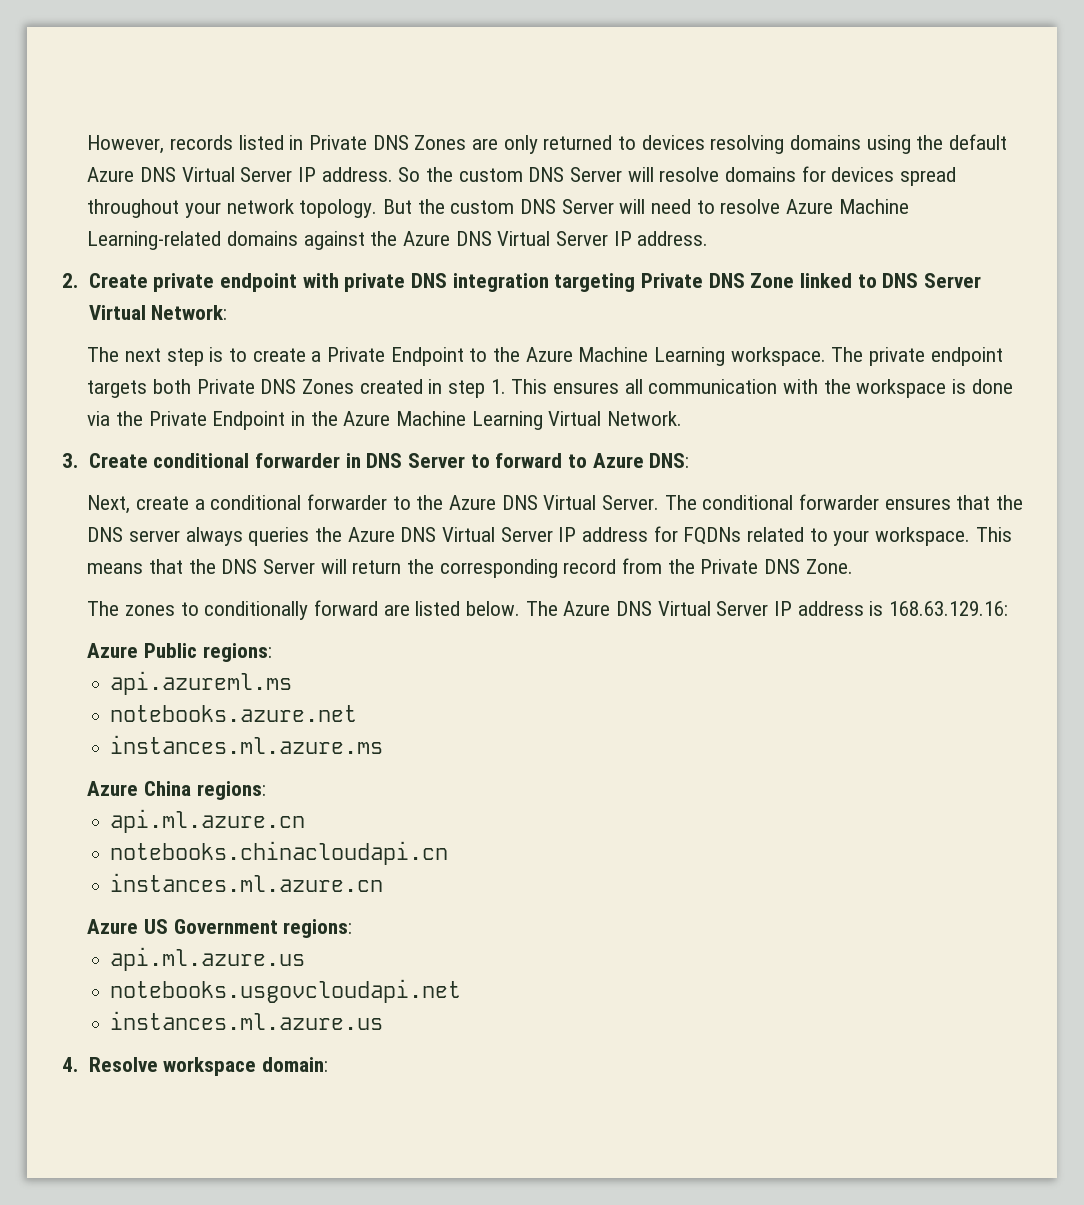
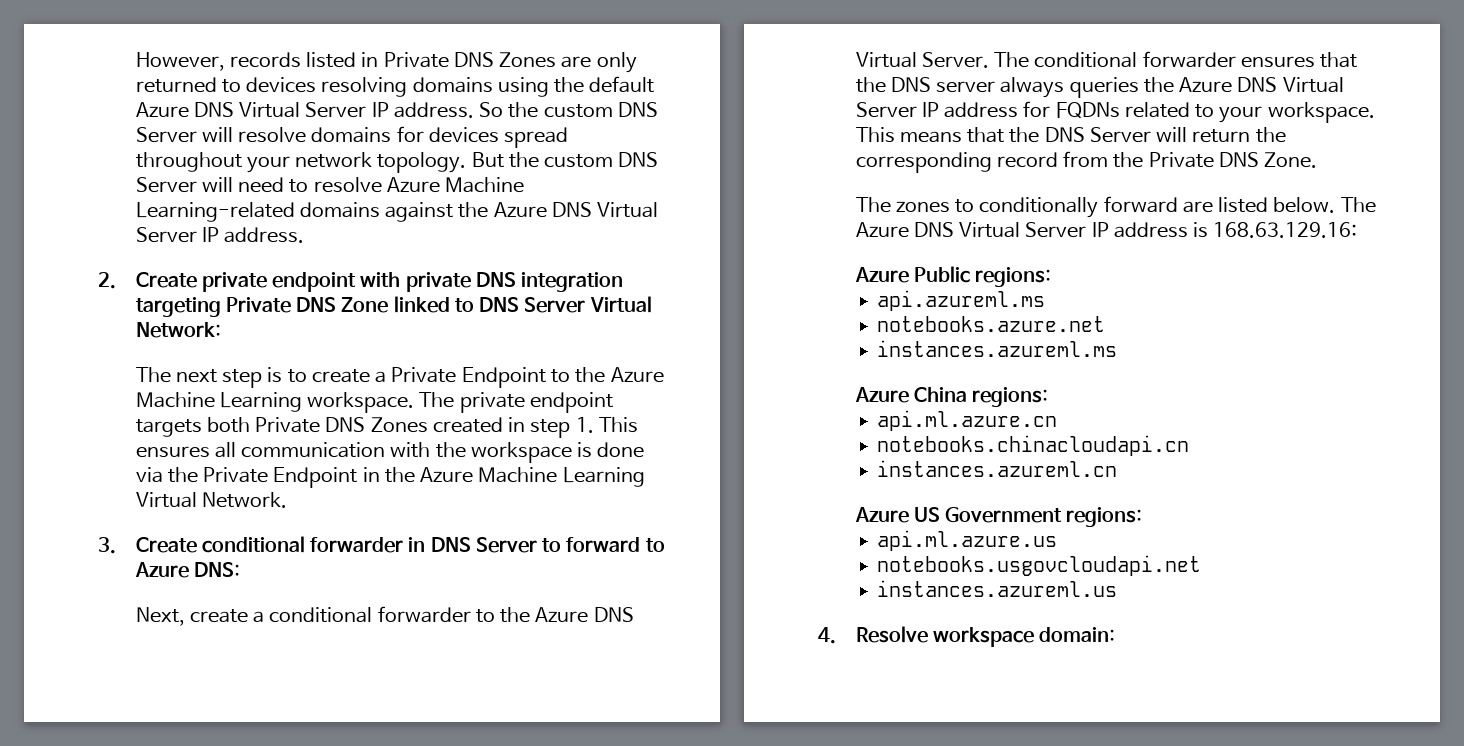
[110,735,384,754] instances.ml.azure.ms -> [877,340,1118,357] instances.azureml.ms
[110,873,384,892] instances.ml.azure.cn -> [877,460,1118,477] instances.azureml.cn
[110,1011,384,1030] instances.ml.azure.us -> [877,580,1118,597] instances.azureml.us

